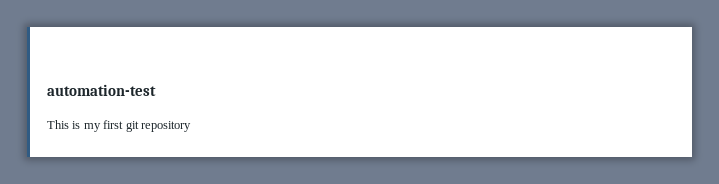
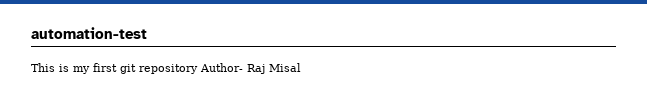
(191, 126) none -> [200,63,301,74] Author- Raj Misal

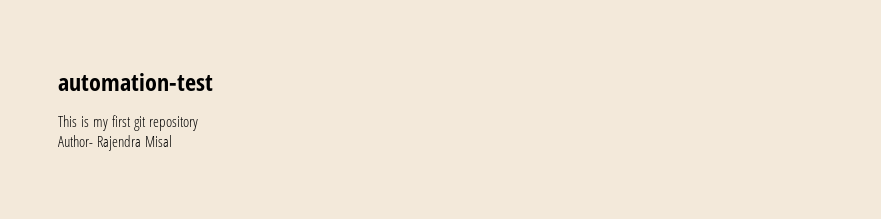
[200,63,265,74] Author- Raj -> [58,135,142,151] // Author- Rajendra

